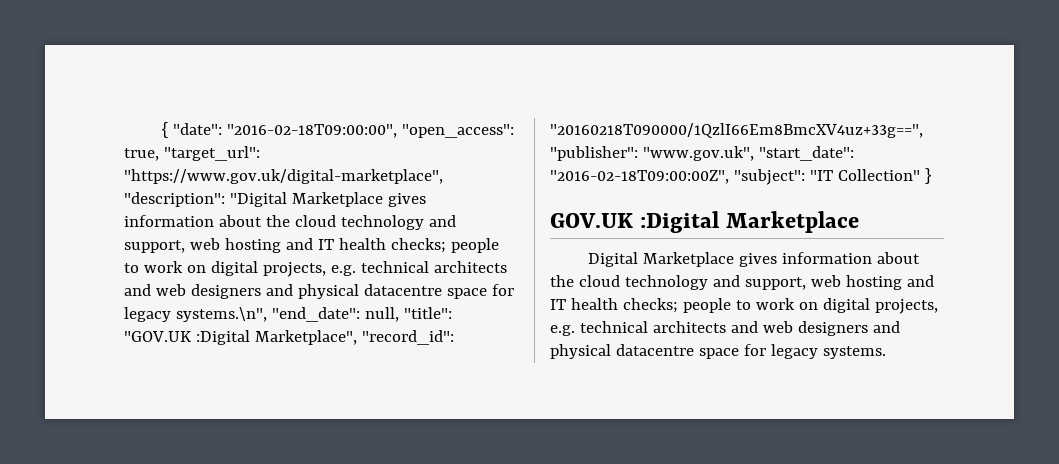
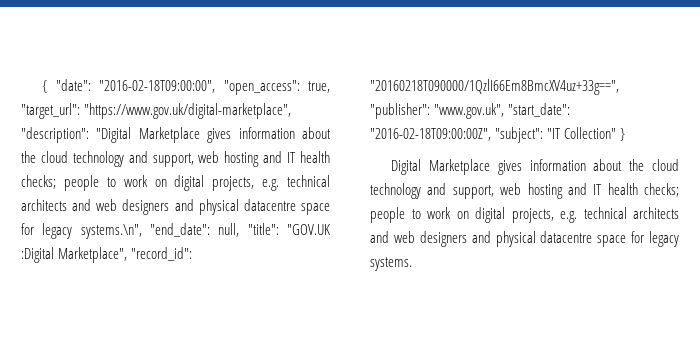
[550,211,860,233] // GOV.UK :Digital Marketplace -> (626, 134) none

